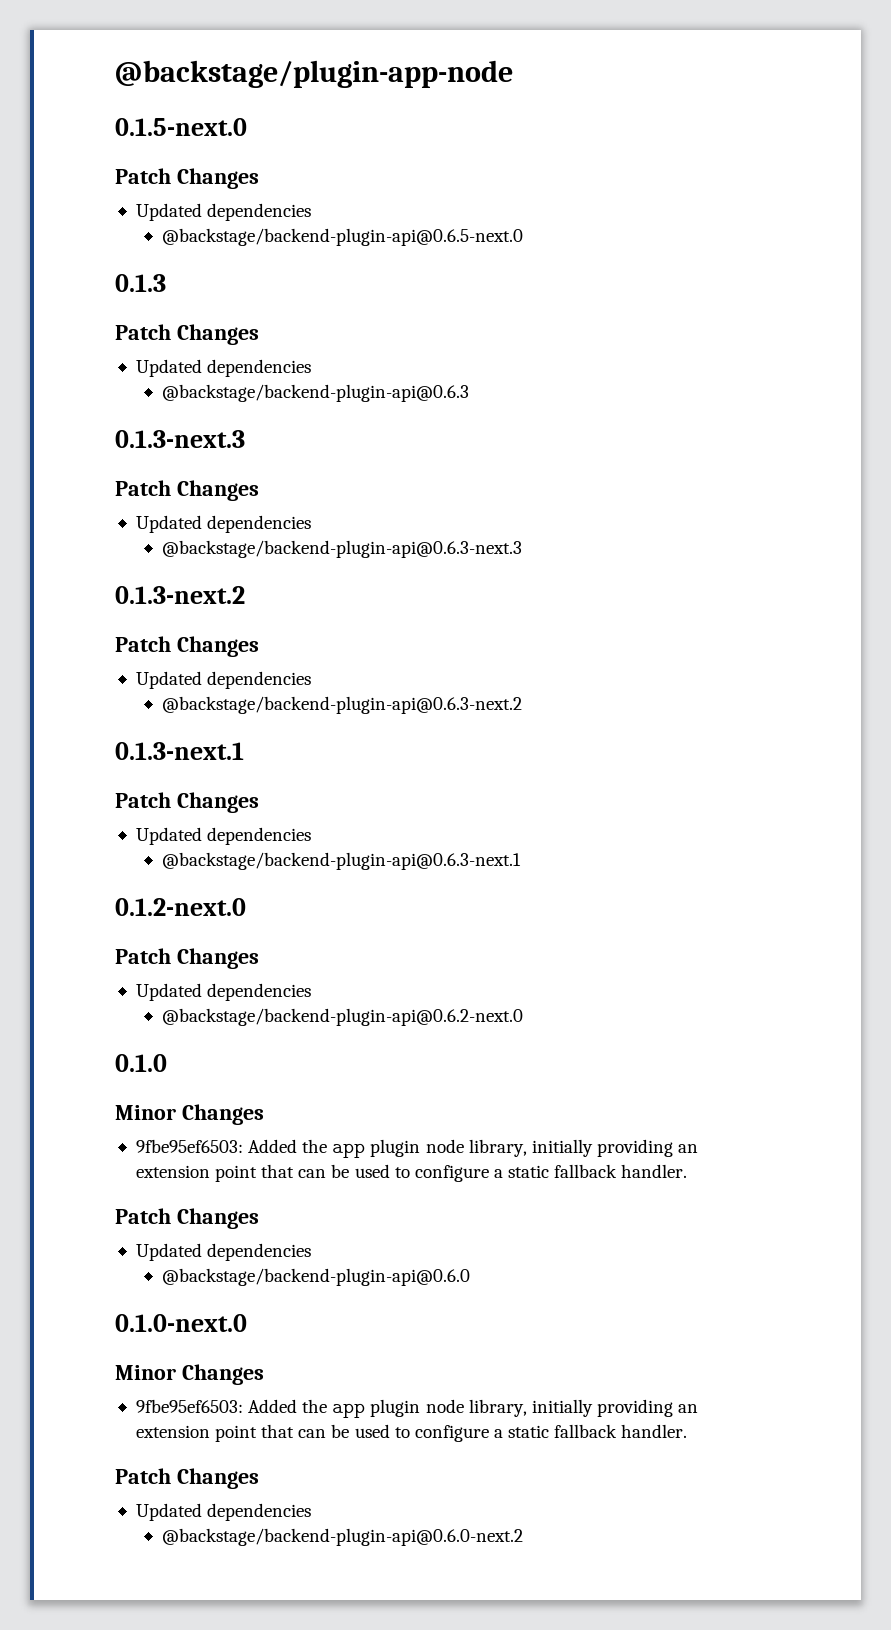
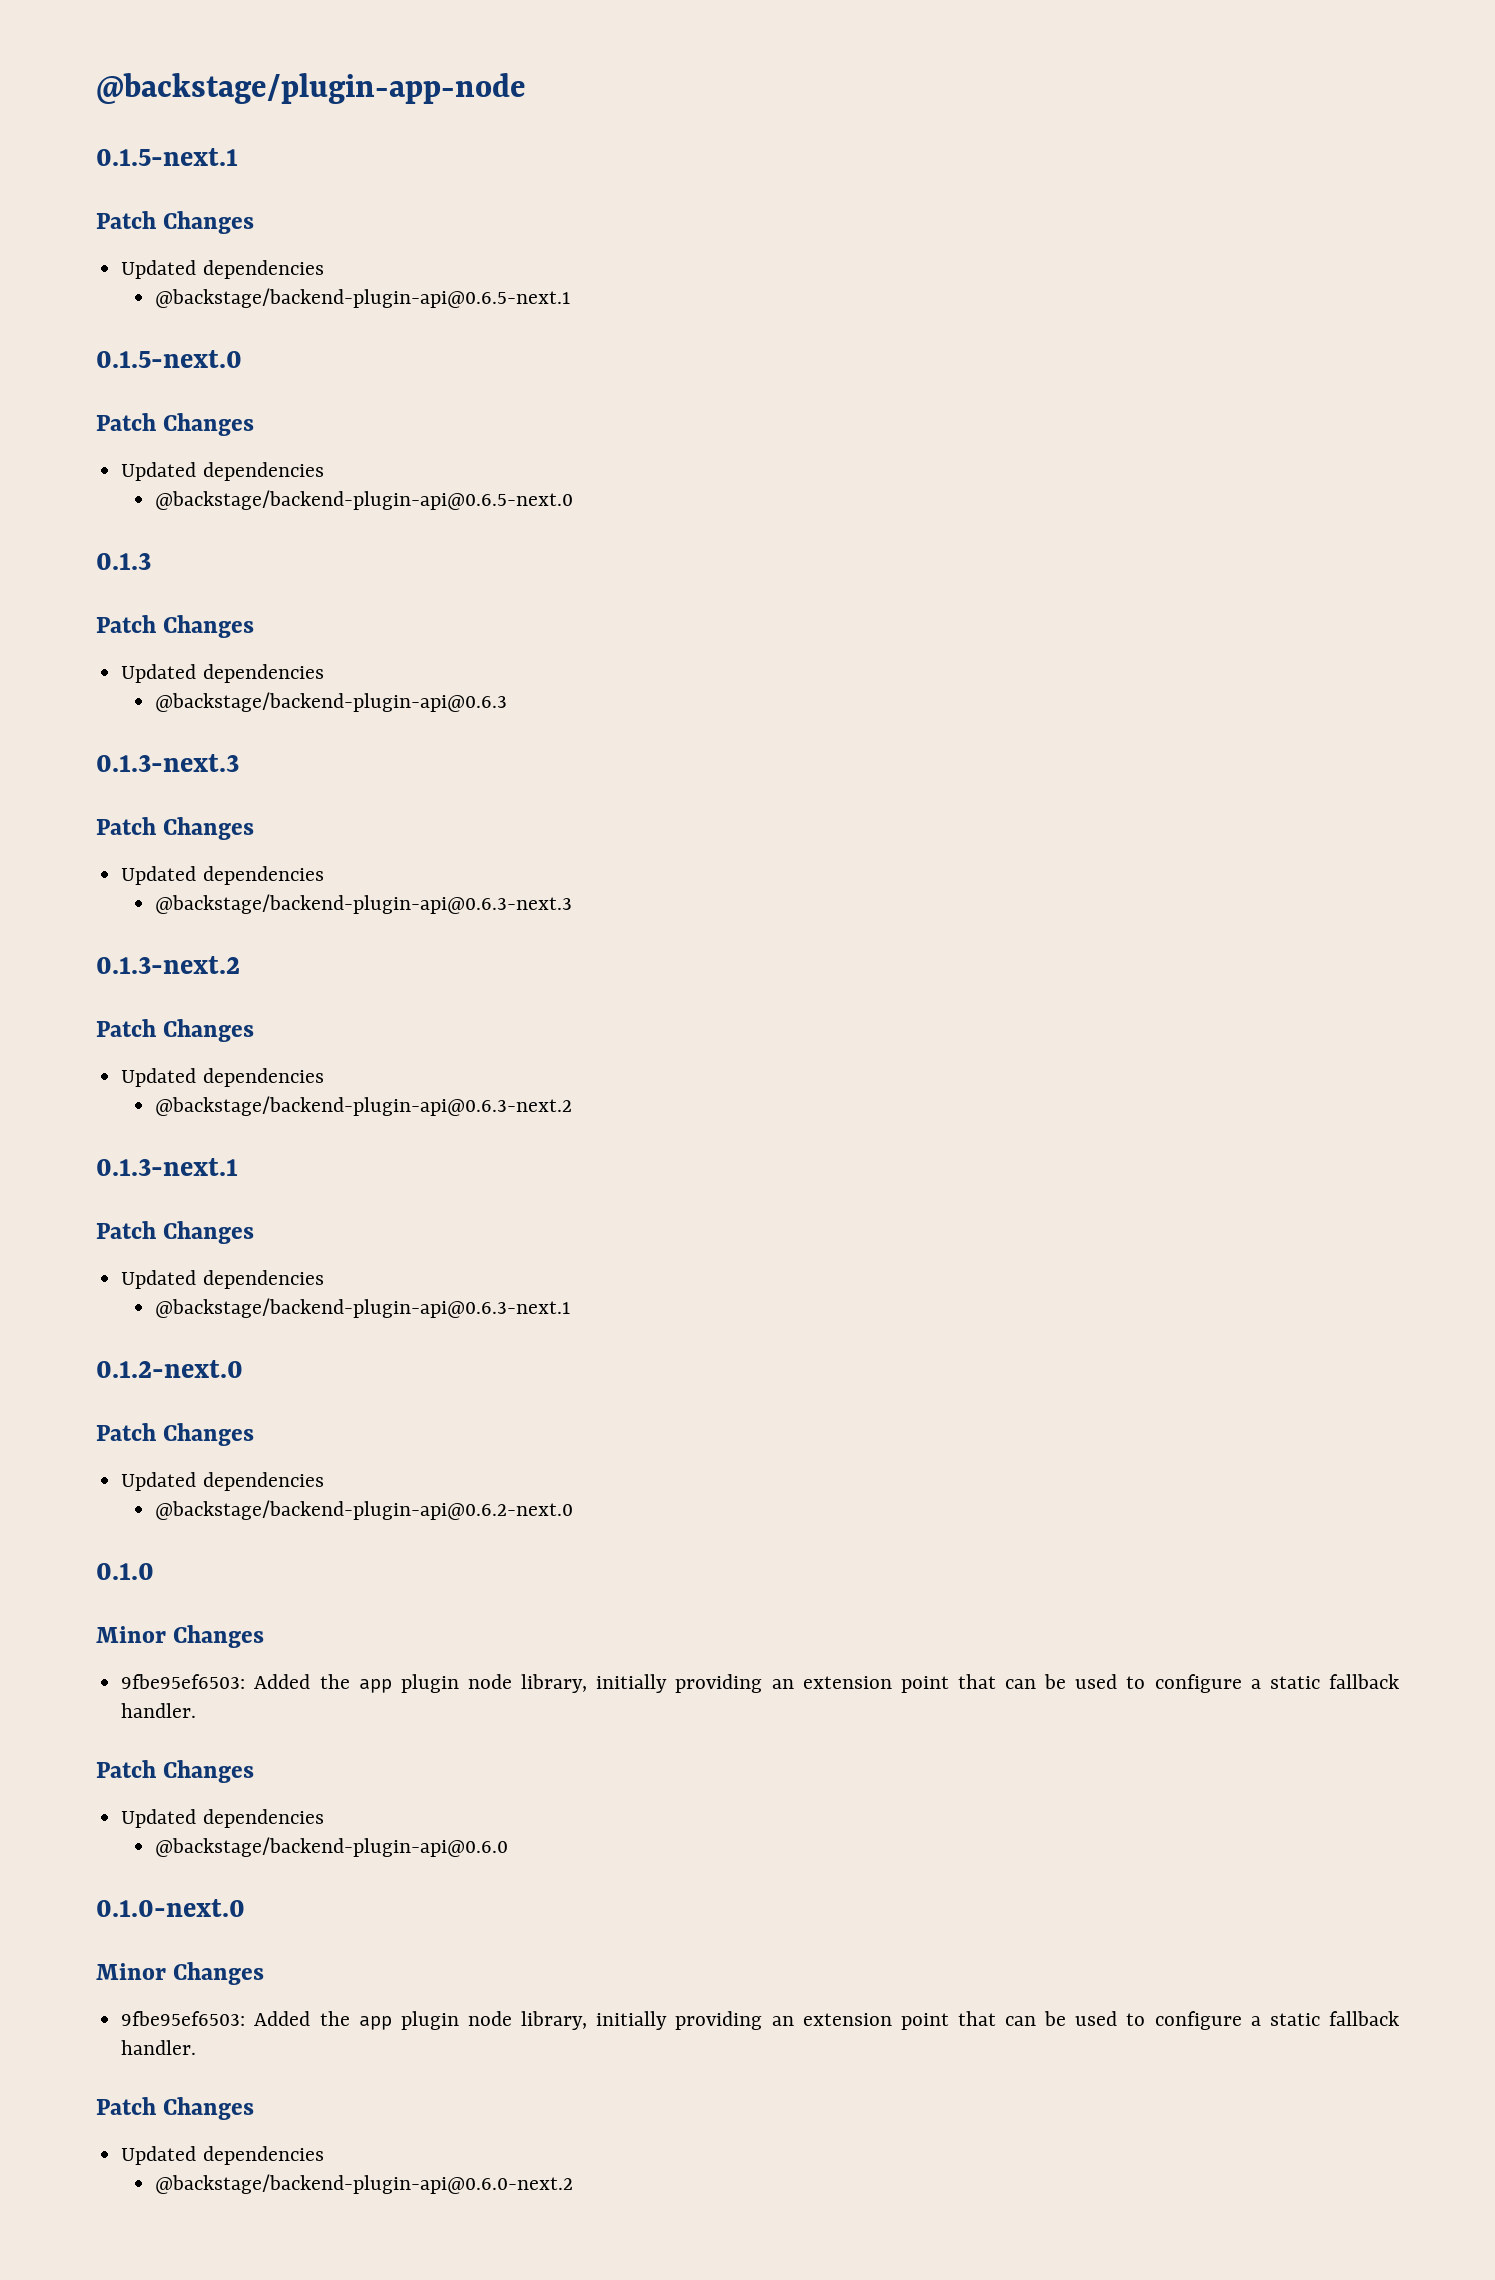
(513, 74) none -> [96,148,238,166] [96,211,255,234] [121,260,324,279] [155,288,571,308] // 0.1.5-next.1 // Patch Changes // Updated dependencies // @backstage/backend-plugin-api@0.6.5-next.1

